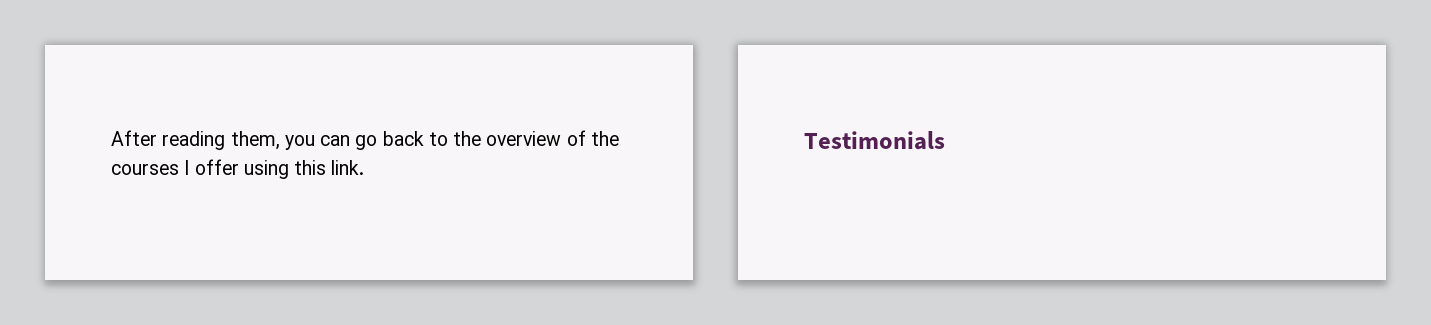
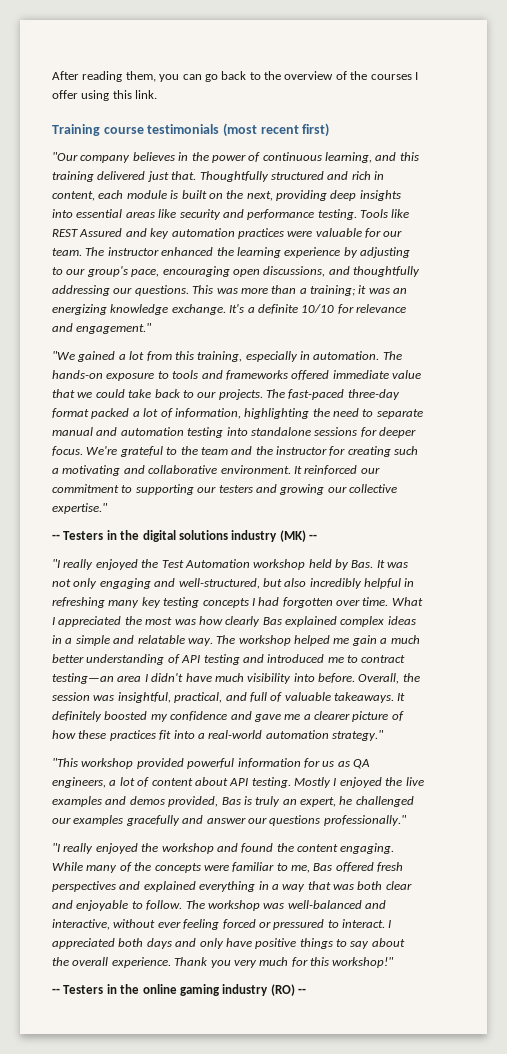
[804,131,945,150] Testimonials -> [52,123,330,137] [52,152,419,163] [52,171,384,182] [52,190,401,201] [52,209,410,220] [52,228,403,239] [52,247,410,258] [52,266,420,277] [52,285,408,296] [52,304,406,315] [52,323,153,334] [52,351,402,362] [52,370,421,381] [52,389,400,400] [52,408,423,419] [52,427,416,438] [52,446,419,457] [52,465,380,476] [52,484,397,495] [52,503,108,514] [52,530,317,542] [52,559,409,570] [52,578,415,589] [52,597,423,608] [52,616,416,627] [52,635,420,646] [52,654,406,665] [52,673,420,684] [52,692,406,703] [52,711,404,722] [52,730,384,741] [52,758,370,769] [52,777,424,788] [52,796,414,807] [52,815,407,826] [52,843,395,854] [52,862,404,873] [52,881,412,892] [52,900,386,911] [52,919,392,930] [52,938,405,949] [52,957,395,968] [52,984,306,996] Training course testimonials (most recent first) // "Our company believes in the power of continuous learning, and this training delivered just that. Thoughtfully structured and rich in content, each module is built on the next, providing deep insights into essential areas like security and performance testing. Tools like REST Assured and key automation practices were valuable for our team. The instructor enhanced the learning experience by adjusting to our group's pace, encouraging open discussions, and thoughtfully addressing our questions. This was more than a training; it was an energizing knowledge exchange. It's a definite 10/10 for relevance and engagement." // "We gained a lot from this training, especially in automation. The hands-on exposure to tools and frameworks offered immediate value that we could take back to our projects. The fast-paced three-day format packed a lot of information, highlighting the need to separate manual and automation testing into standalone sessions for deeper focus. We're grateful to the team and the instructor for creating such a motivating and collaborative environment. It reinforced our commitment to supporting our testers and growing our collective expertise." // -- Testers in the digital solutions industry (MK) -- // "I really enjoyed the Test Automation workshop held by Bas. It was not only engaging and well-structured, but also incredibly helpful in refreshing many key testing concepts I had forgotten over time. What I appreciated the most was how clearly Bas explained complex ideas in a simple and relatable way. The workshop helped me gain a much better understanding of API testing and introduced me to contract testing—an area I didn't have much visibility into before. Overall, the session was insightful, practical, and full of valuable takeaways. It definitely boosted my confidence and gave me a clearer picture of how these practices fit into a real-world automation strategy." // "This workshop provided powerful information for us as QA engineers, a lot of content about API testing. Mostly I enjoyed the live examples and demos provided, Bas is truly an expert, he challenged our examples gracefully and answer our questions professionally." // "I really enjoyed the workshop and found the content engaging. While many of the concepts were familiar to me, Bas offered fresh perspectives and explained everything in a way that was both clear and enjoyable to follow. The workshop was well-balanced and interactive, without ever feeling forced or pressured to interact. I appreciated both days and only have positive things to say about the overall experience. Thank you very much for this workshop!" // -- Testers in the online gaming industry (RO) --

